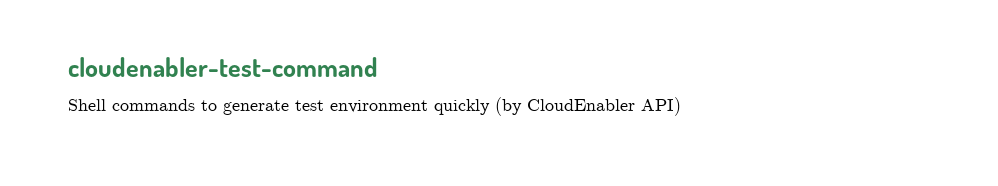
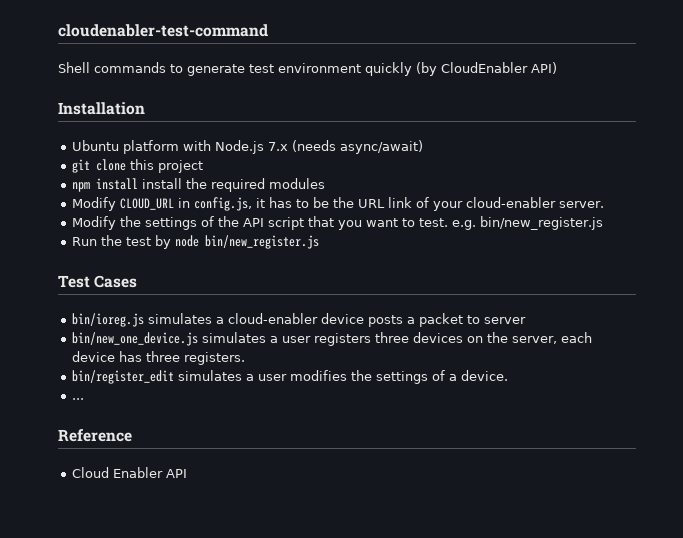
(681, 106) none -> [58,102,145,115] [72,140,424,154] [72,159,204,173] [72,178,326,192] [72,197,605,211] [72,216,604,230] [72,235,320,249] [58,275,138,288] [72,313,527,327] [72,332,593,346] [72,351,246,365] [72,370,509,384] [72,398,85,400] [58,429,132,442] [72,467,188,478] // Installation // Ubuntu platform with Node.js 7.x (needs async/await) // git clone this project // npm install install the required modules // Modify CLOUD_URL in config.js, it has to be the URL link of your cloud-enabler server. // Modify the settings of the API script that you want to test. e.g. bin/new_register.js // Run the test by node bin/new_register.js // Test Cases // bin/ioreg.js simulates a cloud-enabler device posts a packet to server // bin/new_one_device.js simulates a user registers three devices on the server, each device has three registers. // bin/register_edit simulates a user modifies the settings of a device. // ... // Reference // Cloud Enabler API

